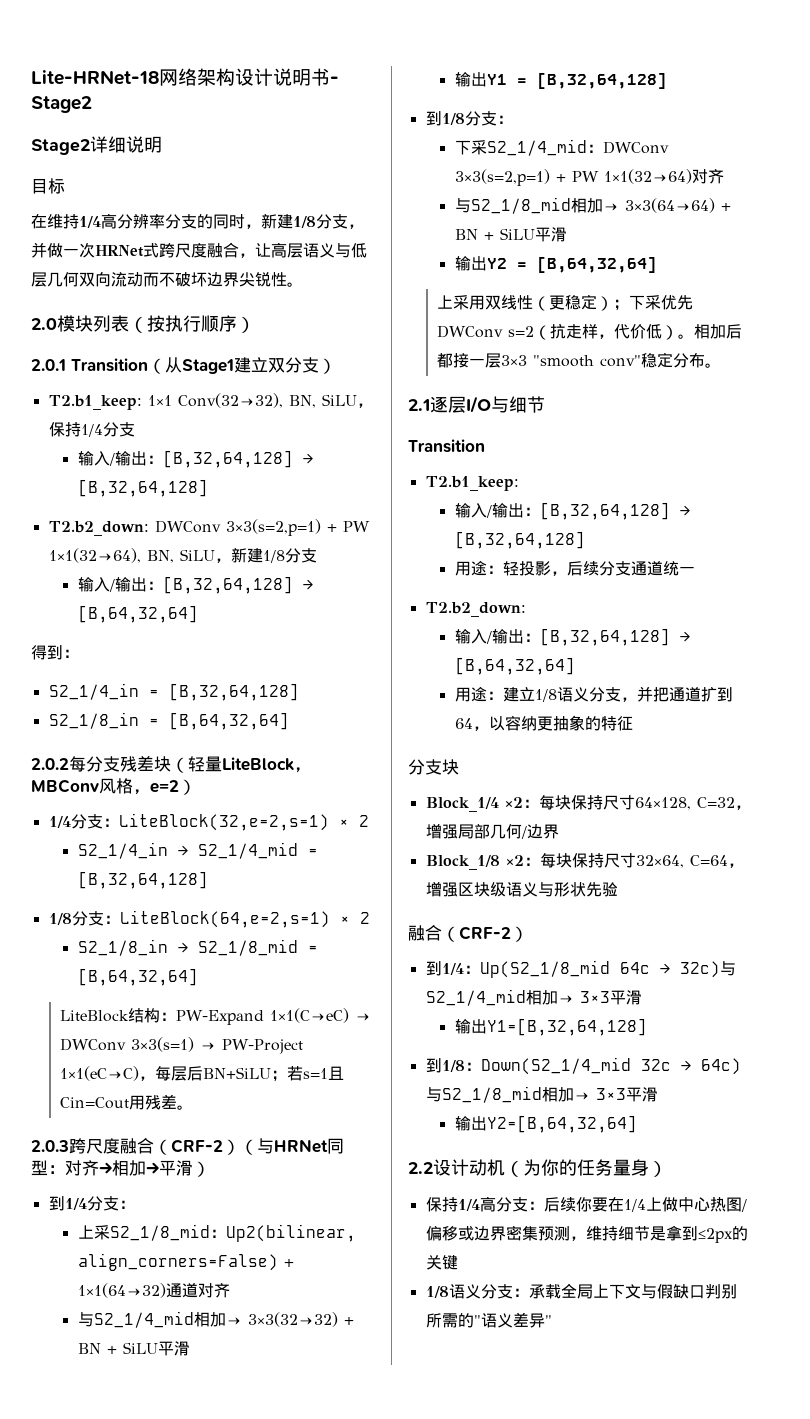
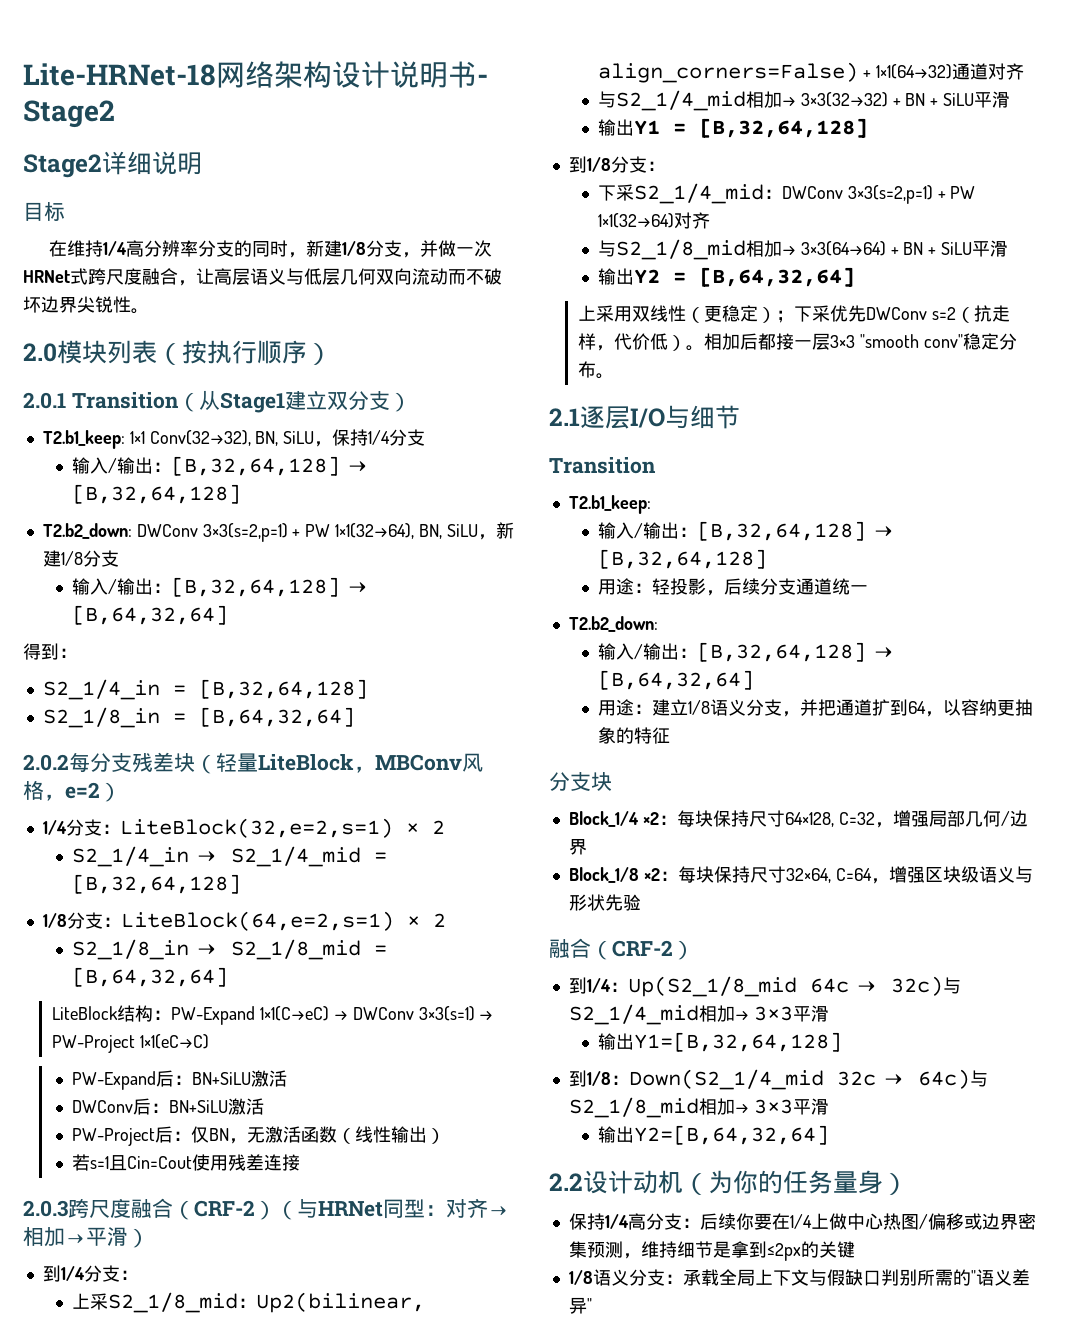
[139,1066,345,1082] [60,1094,194,1110] ，每层后BN+SiLU；若s=1且Cin=Cout用残差。 -> [71,1070,287,1090] [71,1098,264,1115] [71,1126,445,1146] [71,1154,300,1171] // PW-Expand后：BN+SiLU激活 // DWConv后：BN+SiLU激活 // PW-Project后：仅BN，无激活函数（线性输出） // 若s=1且Cin=Cout使用残差连接

